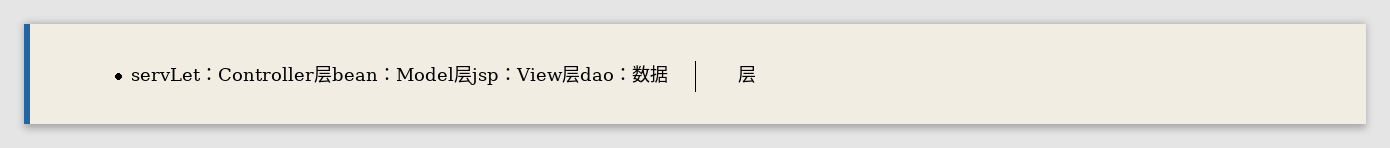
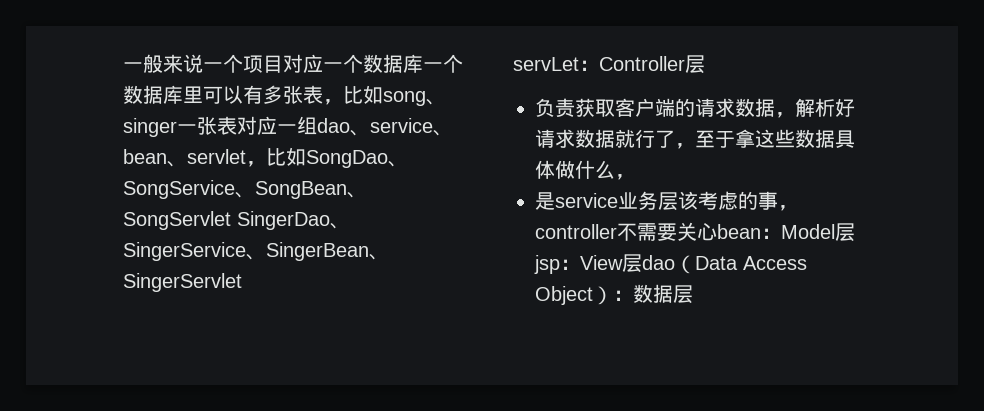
[130,66,332,83] servLet：Controller层 -> [123,54,463,73] [123,85,446,106] [123,116,453,137] [123,147,408,168] [123,180,367,199] [123,211,350,230] [123,242,389,261] [123,273,242,292] [513,55,705,74] [535,98,855,118] [535,129,855,149] [535,160,635,180] [535,191,798,211] [535,222,717,241] 一般来说一个项目对应一个数据库一个数据库里可以有多张表，比如song、singer一张表对应一组dao、service、bean、servlet，比如SongDao、SongService、SongBean、SongServlet SingerDao、SingerService、SingerBean、SingerServlet // servLet：Controller层 // 负责获取客户端的请求数据，解析好请求数据就行了，至于拿这些数据具体做什么， // 是service业务层该考虑的事，controller不需要关心
(614, 74) none -> [675,255,807,274] [535,286,613,305] （Data Access Object）

